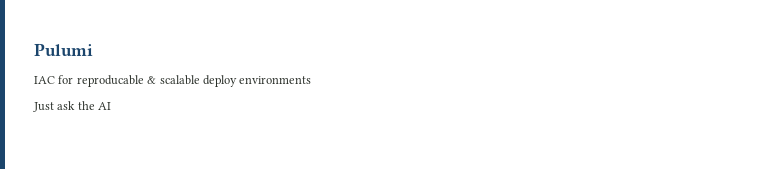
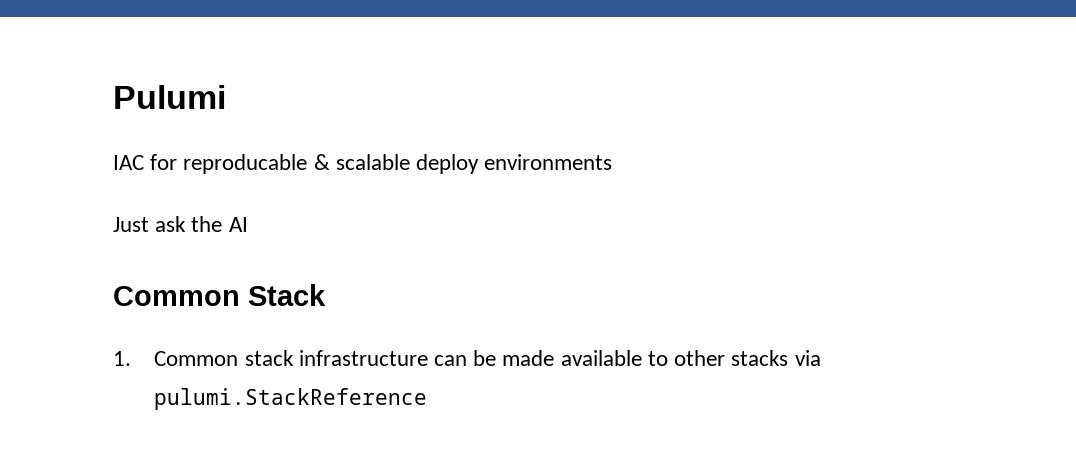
(112, 106) none -> [113,284,326,306] [113,350,821,366] [154,388,428,410] // Common Stack // 1. Common stack infrastructure can be made available to other stacks via pulumi.StackReference

